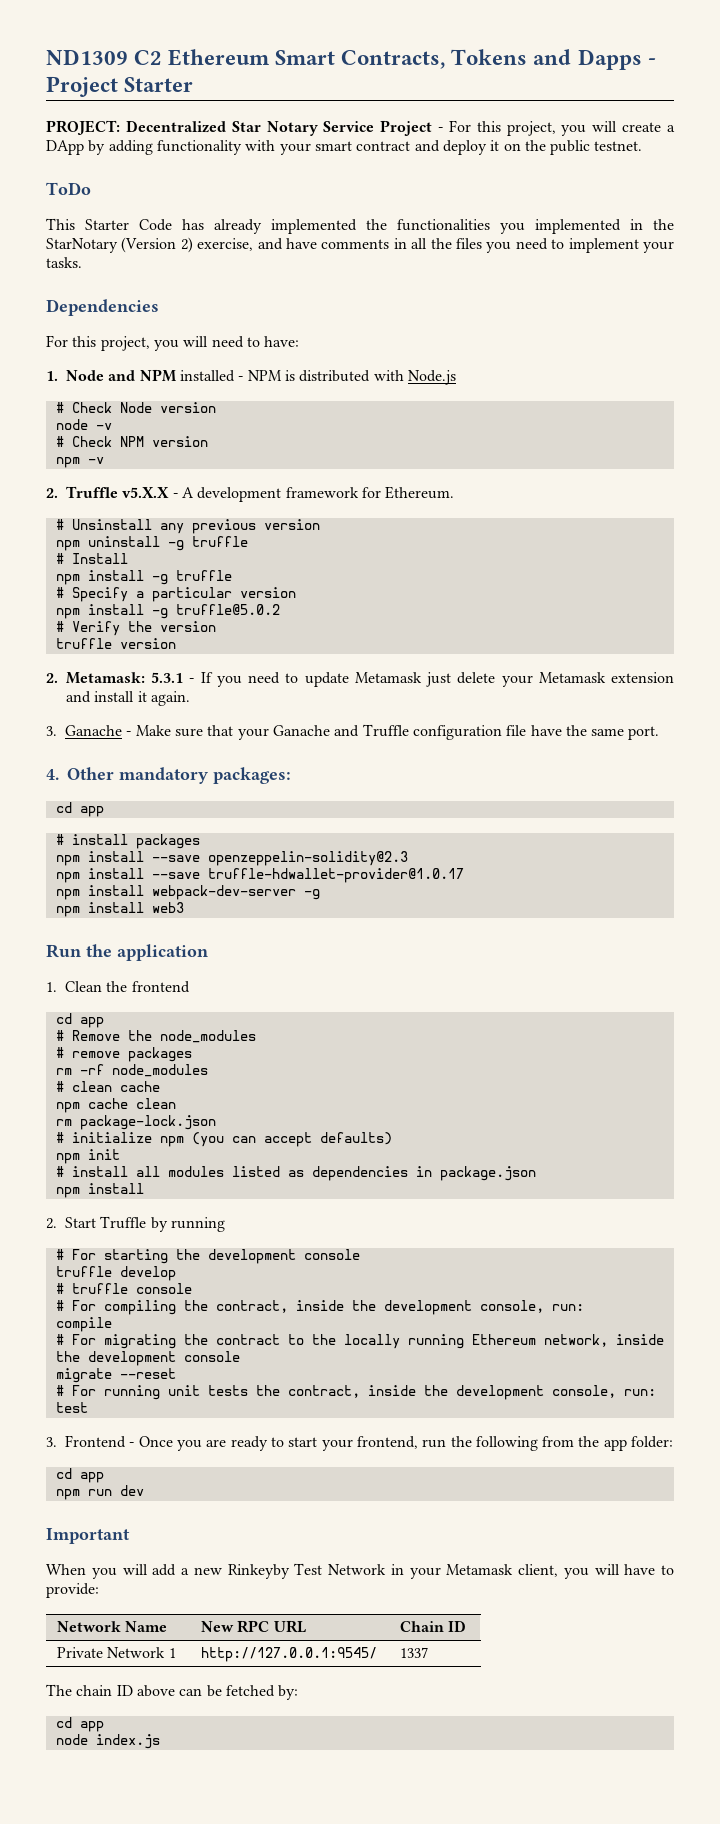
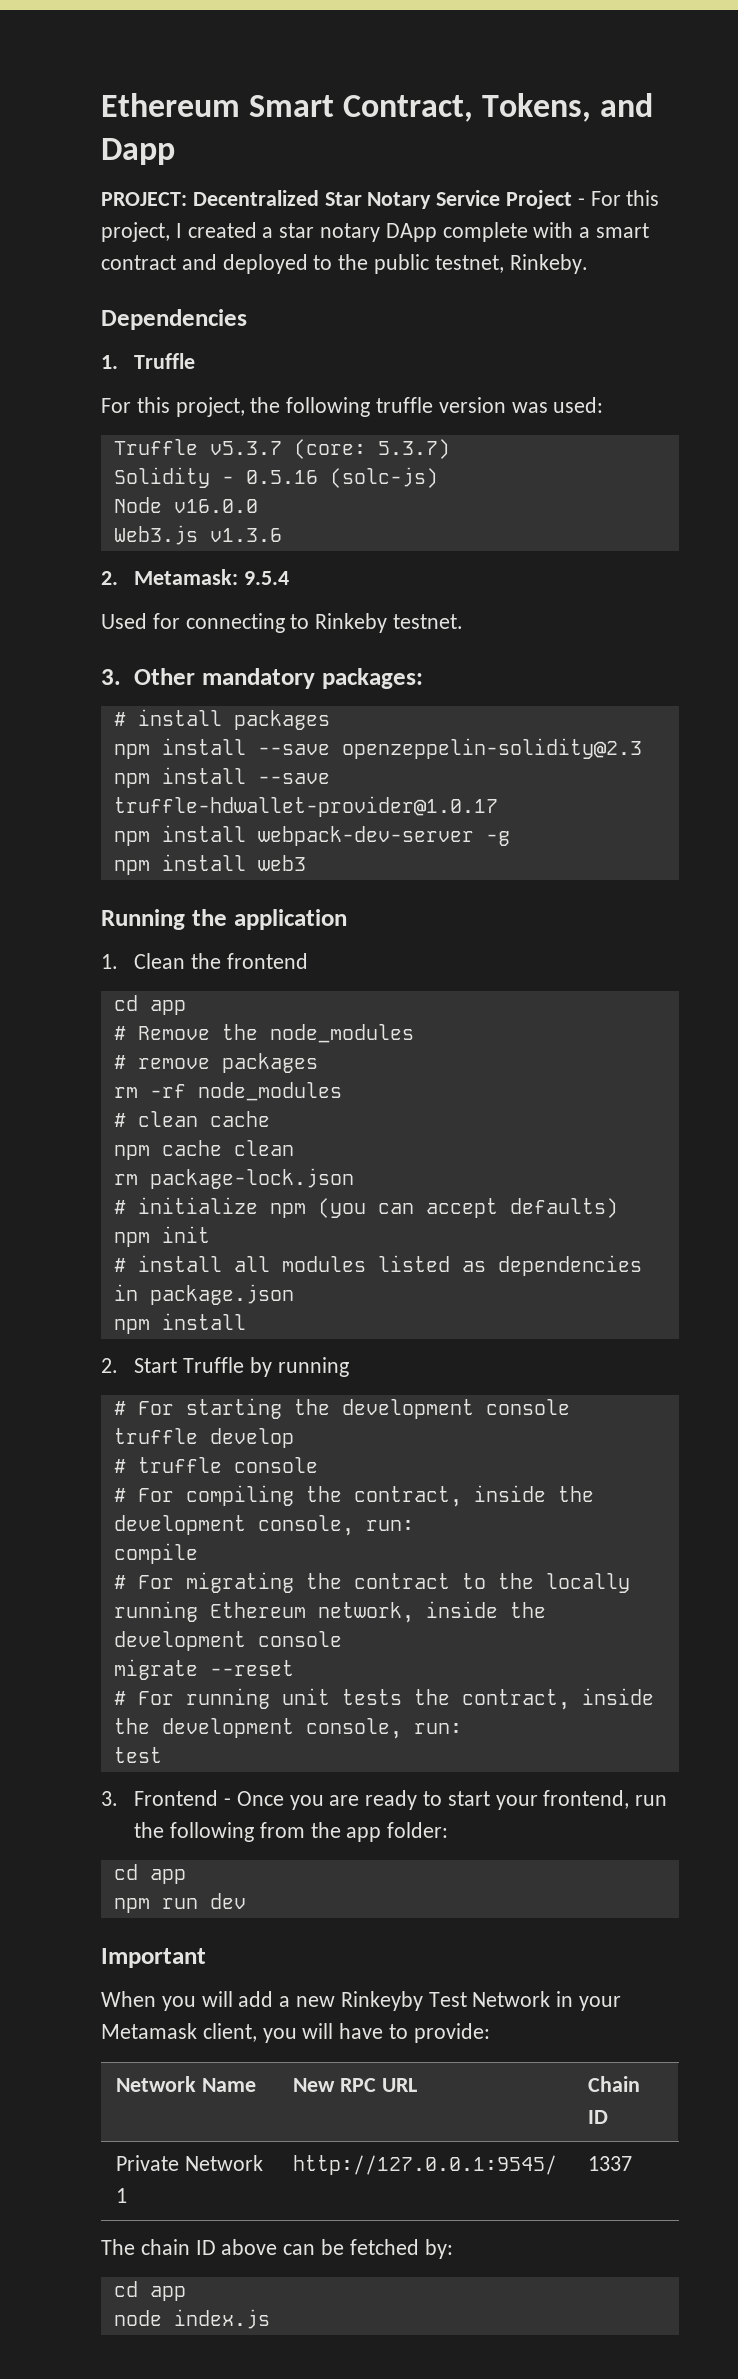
[46,49,656,70] [46,76,194,97] ND1309 C2 Ethereum Smart Contracts, Tokens and Dapps - Project Starter -> [101,93,654,122] [101,138,175,165] Ethereum Smart Contract, Tokens, and Dapp
[561,121,675,136] [46,140,643,155] [46,182,91,195] [46,218,674,234] [46,237,674,253] [46,257,82,268] you will create a DApp by adding functionality with your smart contract and deploy it on the public testnet. // ToDo // This Starter Code has already implemented the functionalities you implemented in the StarNotary (Version 2) exercise, and have comments in all the files you need to implement your tasks. -> [175,222,650,242] [101,254,588,274] I created a star notary DApp complete with a smart contract and deployed to the public testnet, Rinkeby.
[46,335,300,351] [46,369,456,385] [55,402,216,413] [55,419,112,430] [55,436,208,447] [55,457,104,468] [46,486,455,502] [55,519,320,534] [55,536,248,551] [55,553,128,564] [55,570,232,585] [55,587,296,602] [55,604,280,619] [55,621,216,636] [55,638,176,649] [46,672,674,687] [66,691,190,706] [46,724,660,740] [46,769,59,780] // For this project, you will need to have: // 1. Node and NPM installed - NPM is distributed with Node.js // # Check Node version // node -v // # Check NPM version // npm -v // 2. Truffle v5.X.X - A development framework for Ethereum. // # Unsinstall any previous version // npm uninstall -g truffle // # Install // npm install -g truffle // # Specify a particular version // npm install -g truffle@5.0.2 // # Verify the version // truffle version // 2. Metamask: 5.3.1 - If you need to update Metamask just delete your Metamask extension and install it again. // 3. Ganache - Make sure that your Ganache and Truffle configuration file have the same port. // 4. -> [101,353,196,369] [101,397,604,417] [113,439,450,459] [113,467,438,488] [113,497,258,513] [113,525,282,545] [101,569,289,585] [101,613,464,633] [101,669,121,685] // 1. Truffle // For this project, the following truffle version was used: // Truffle v5.3.7 (core: 5.3.7) // Solidity - 0.5.16 (solc-js) // Node v16.0.0 // Web3.js v1.3.6 // 2. Metamask: 9.5.4 // Used for connecting to Rinkeby testnet. // 3.
[55,802,104,817] // cd app -> (423, 678) none
[46,944,81,958] Run -> [101,909,185,930] Running

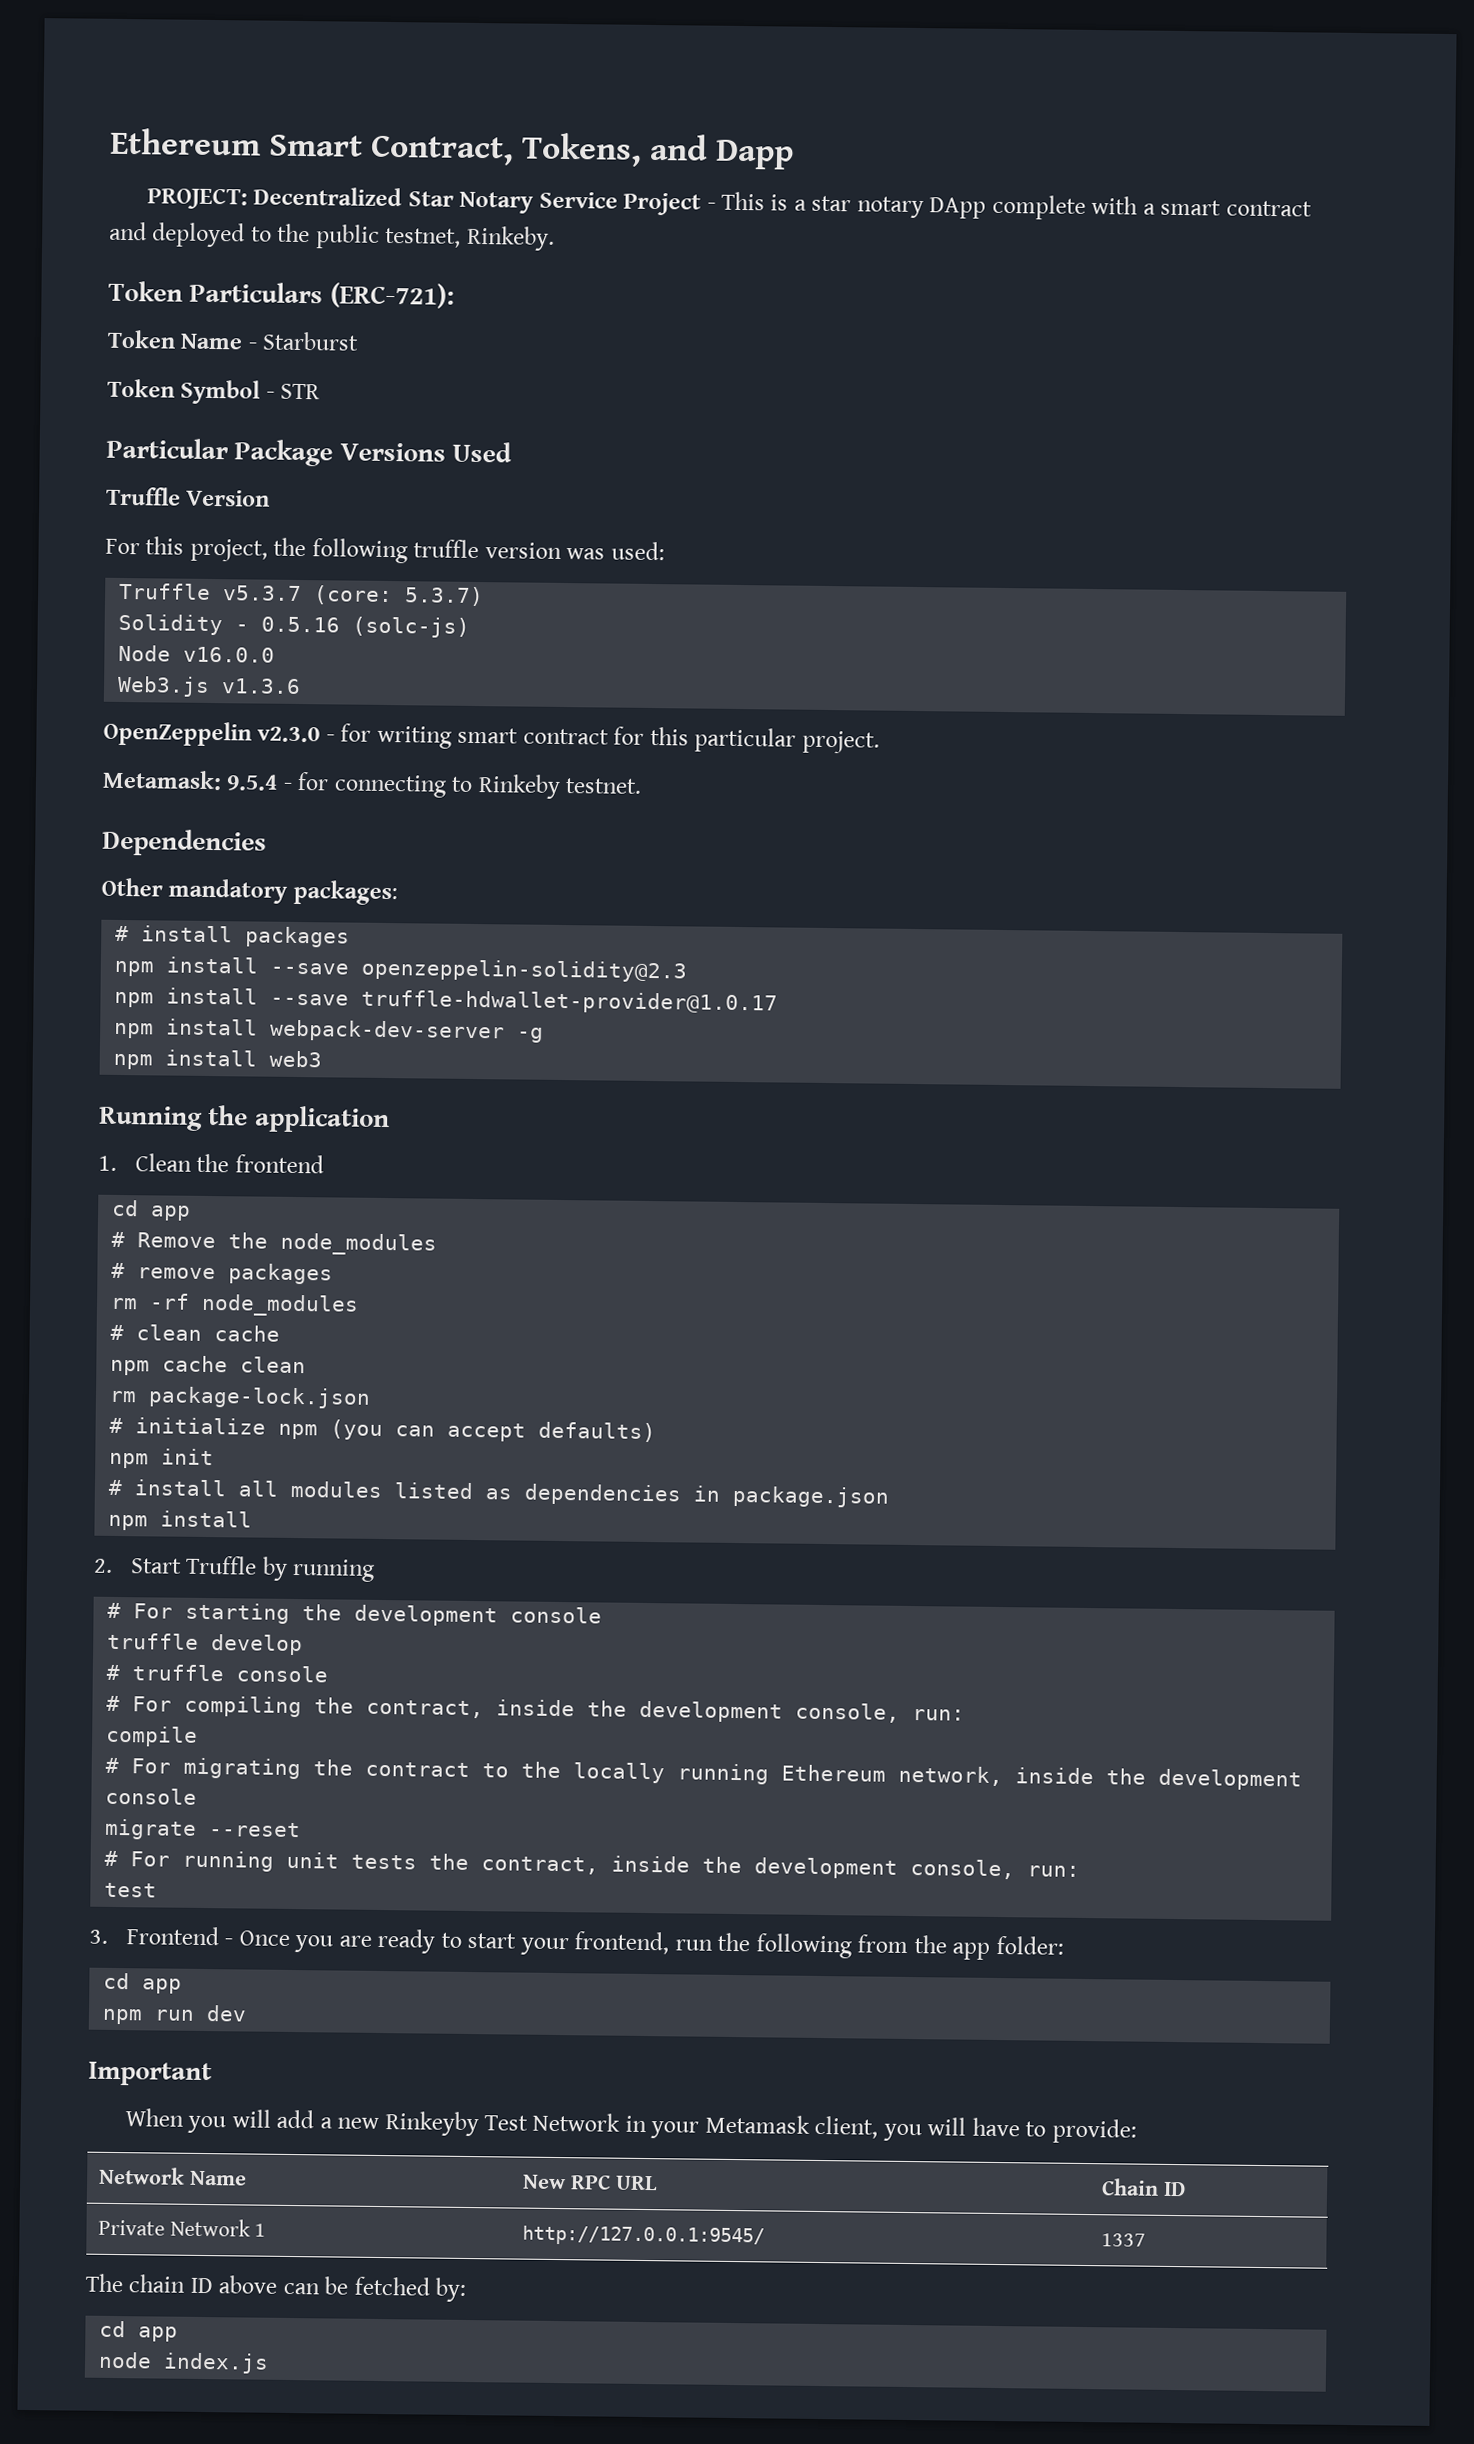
[590,190,660,206] [101,222,257,242] For this project, I created -> [720,191,789,211] This is
[101,309,247,330] [101,353,196,369] Dependencies // 1. Truffle -> [108,280,455,309] [107,329,360,351] [107,378,321,405] [106,437,512,467] [106,486,271,507] Token Particulars (ERC-721): // Token Name - Starburst // Token Symbol - STR // Particular Package Versions Used // Truffle Version
[101,571,118,585] 2. -> [103,720,880,754] OpenZeppelin v2.3.0 - for writing smart contract for this particular project. //
[101,613,147,629] // Used -> [282,782,292,790] -
[101,669,121,685] 3. -> [102,828,267,857] Dependencies //

